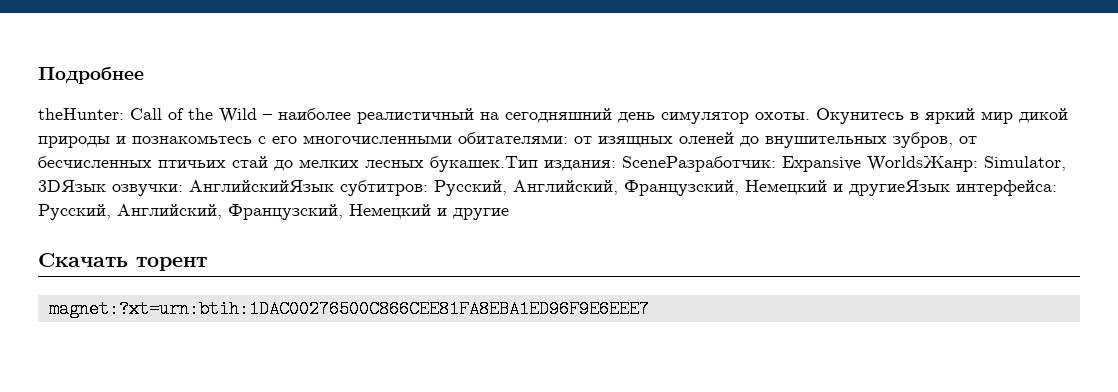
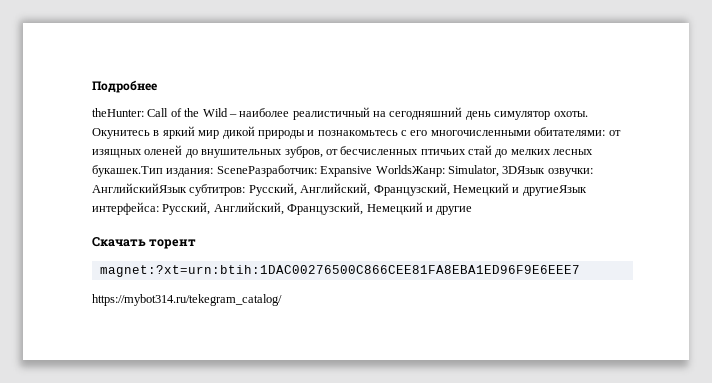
(649, 309) none -> [92,294,282,306] // https://mybot314.ru/tekegram_catalog/

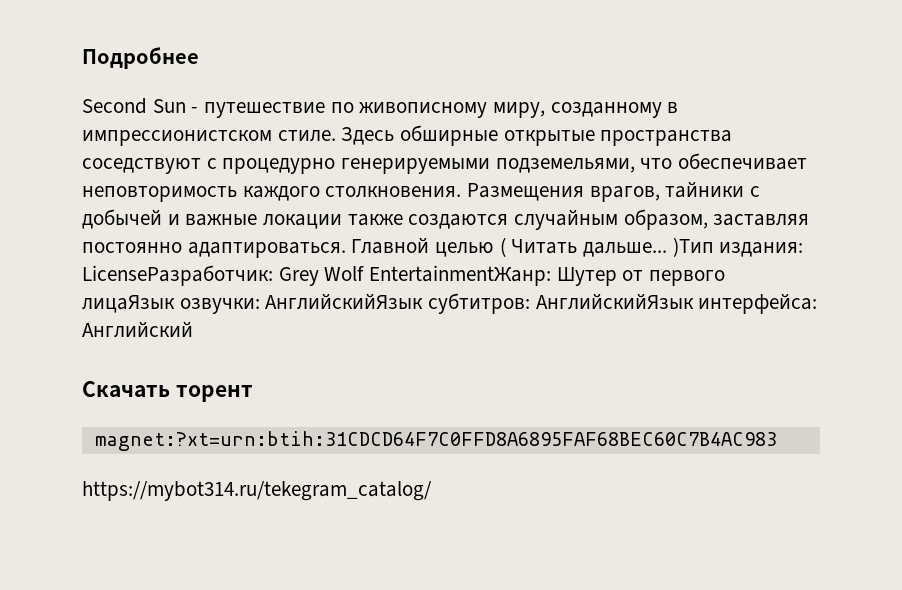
[92,107,588,120] [92,126,621,139] [92,145,594,158] [92,165,593,177] [92,183,587,196] [92,202,473,215] theHunter: Call of the Wild – наиболее реалистичный на сегодняшний день симулятор охоты. Окунитесь в яркий мир дикой природы и познакомьтесь с его многочисленными обитателями: от изящных оленей до внушительных зубров, от бесчисленных птичьих стай до мелких лесных букашек.Тип издания: SceneРазработчик: Expansive WorldsЖанр: Simulator, 3DЯзык озвучки: АнглийскийЯзык субтитров: Русский, Английский, Французский, Немецкий и другиеЯзык интерфейса: Русский, Английский, Французский, Немецкий и другие -> [82,98,679,118] [82,125,733,146] [82,153,808,174] [82,181,761,202] [82,209,810,230] [82,237,804,258] [82,265,726,286] [82,293,818,314] [82,321,193,338] Second Sun - путешествие по живописному миру, созданному в импрессионистском стиле. Здесь обширные открытые пространства соседствуют с процедурно генерируемыми подземельями, что обеспечивает неповторимость каждого столкновения. Размещения врагов, тайники с добычей и важные локации также создаются случайным образом, заставляя постоянно адаптироваться. Главной целью ( Читать дальше... )Тип издания: LicenseРазработчик: Grey Wolf EntertainmentЖанр: Шутер от первого лицаЯзык озвучки: АнглийскийЯзык субтитров: АнглийскийЯзык интерфейса: Английский
[99,265,580,277] magnet:?xt=urn:btih:1DAC00276500C866CEE81FA8EBA1ED96F9E6EEE7 -> [94,431,777,451] magnet:?xt=urn:btih:31CDCD64F7C0FFD8A6895FAF68BEC60C7B4AC983

